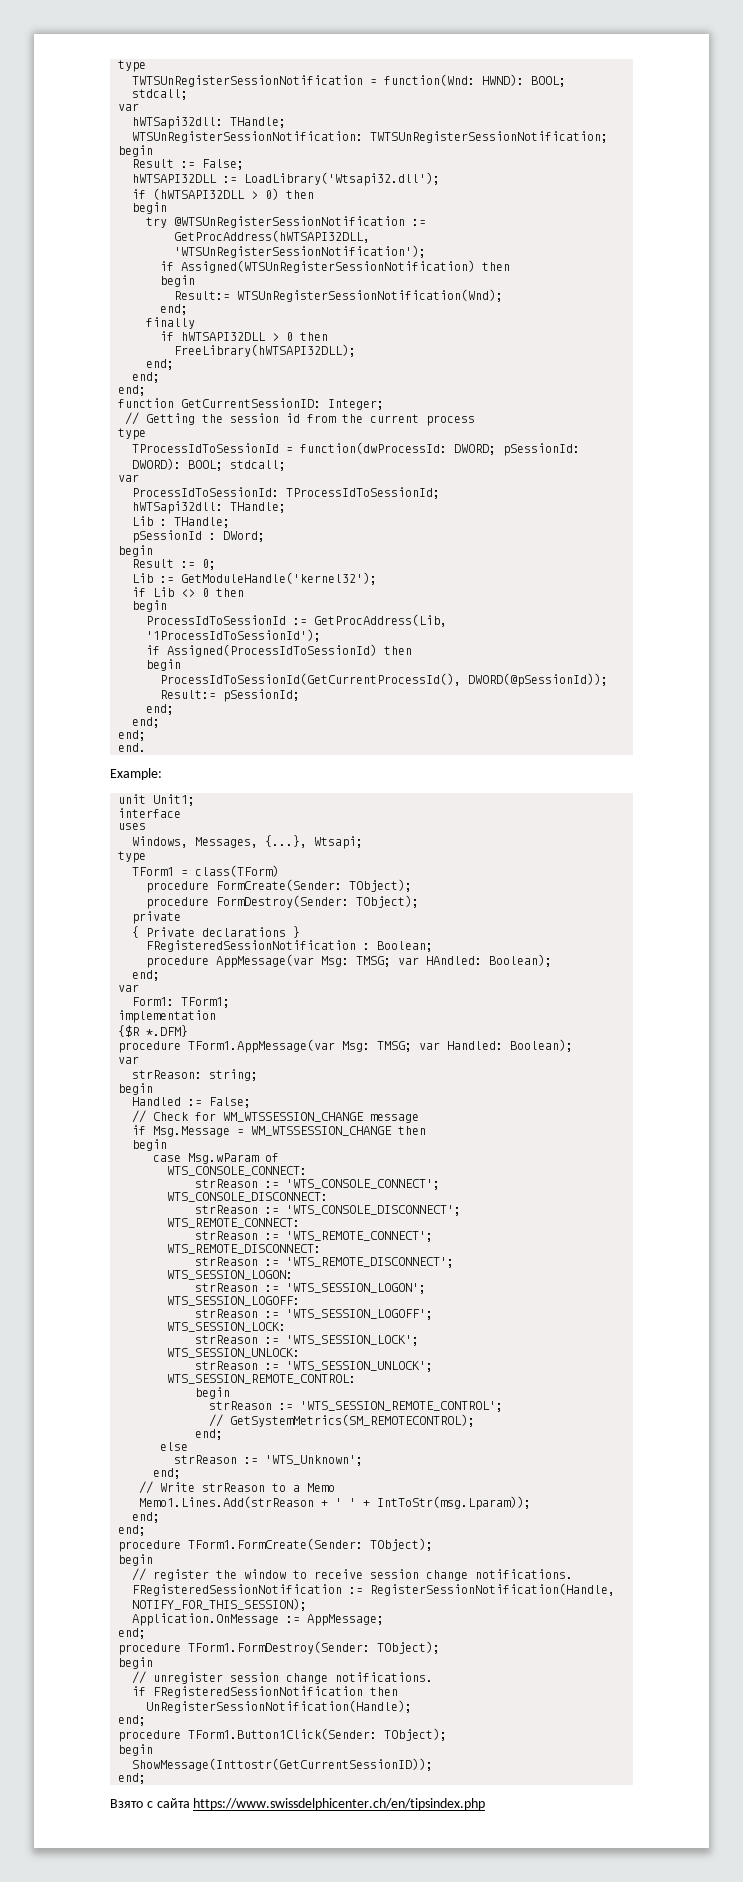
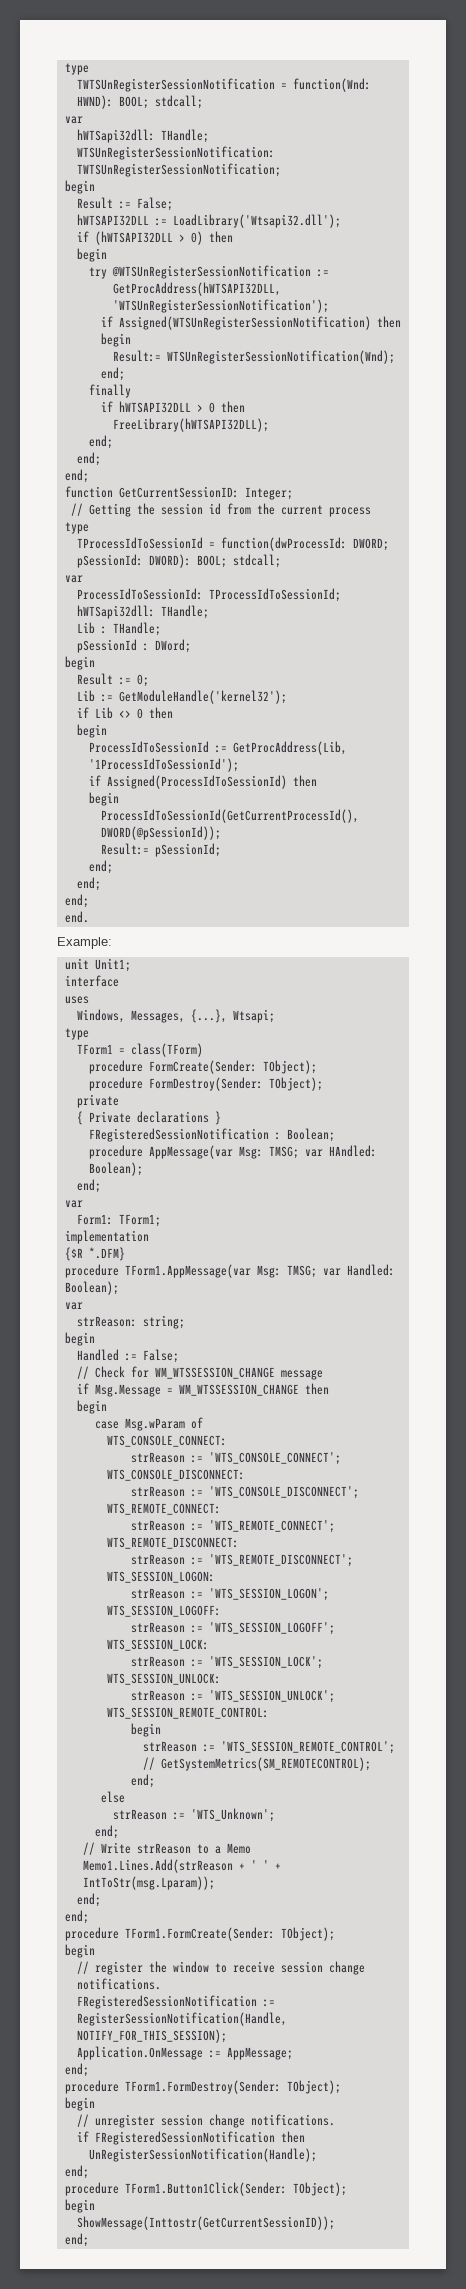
[110,1798,486,1810] // Взято с сайта https://www.swissdelphicenter.ch/en/tipsindex.php -> (89, 2240) none

